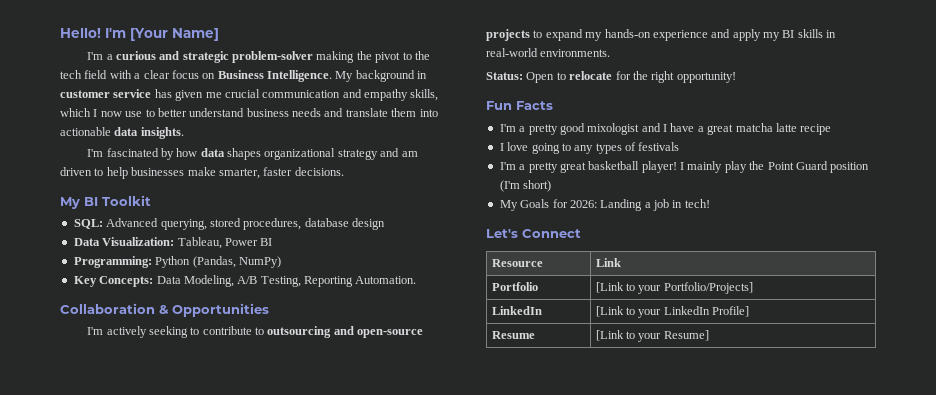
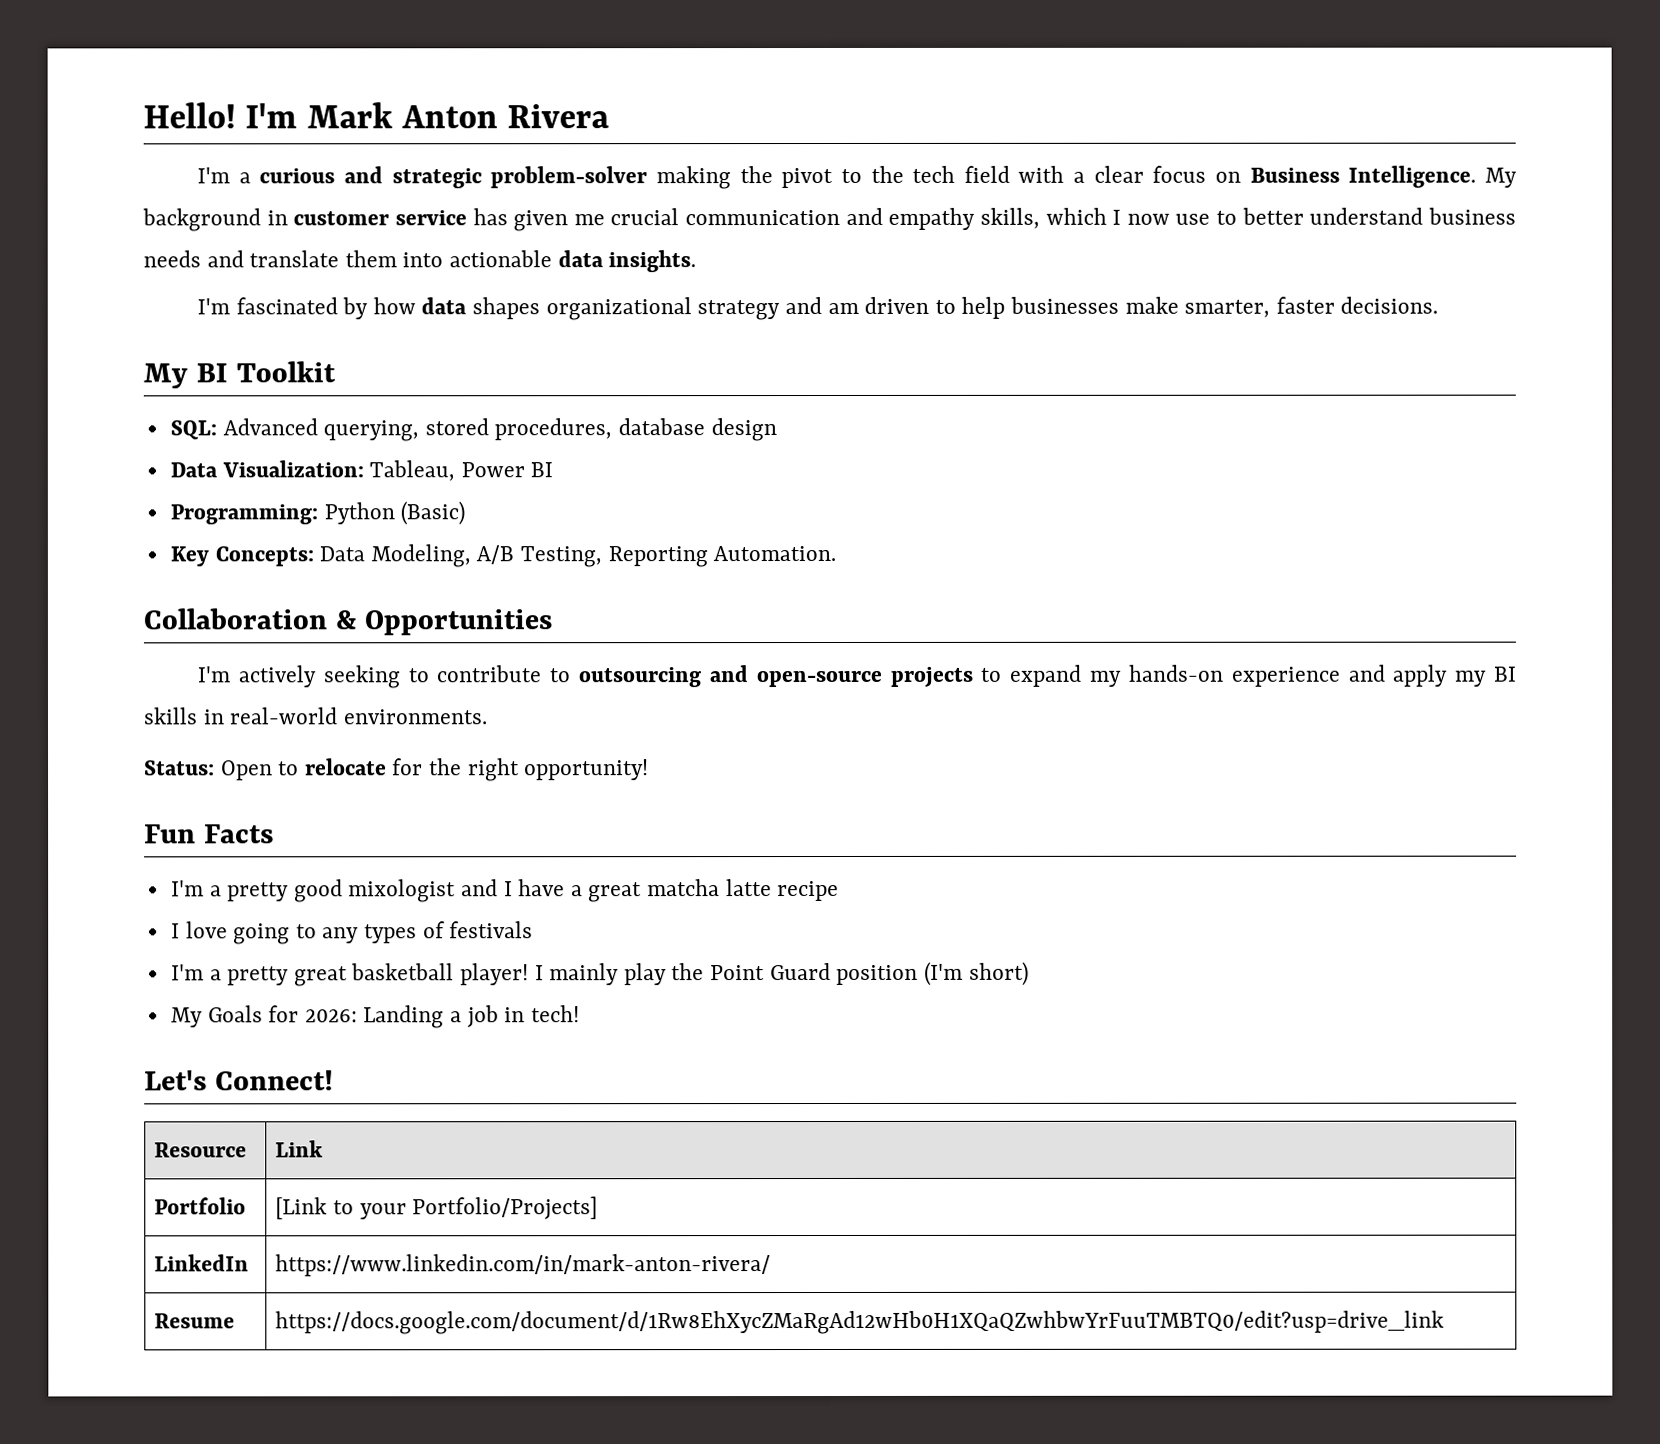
[130,28,219,41] [Your Name] -> [306,102,610,129] Mark Anton Rivera
[192,256,281,268] (Pandas, NumPy) -> [400,501,466,526] (Basic)
[522,229,581,238] Connect -> [214,1070,334,1091] Connect!
[595,306,750,318] [491,331,535,339] [595,330,709,342] [Link to your LinkedIn Profile] // Resume | [Link to your Resume] -> [275,1254,772,1277] [154,1313,236,1329] [275,1310,1445,1335] https://www.linkedin.com/in/mark-anton-rivera/ // Resume | https://docs.google.com/document/d/1Rw8EhXycZMaRgAd12wHb0H1XQaQZwhbwYrFuuTMBTQ0/edit?usp=drive_link

